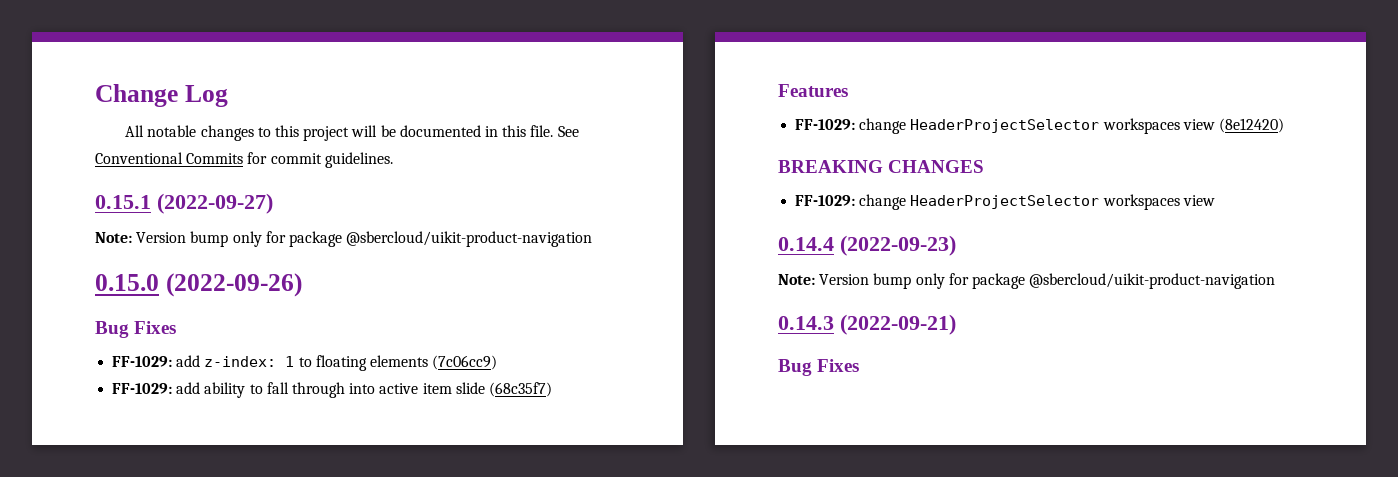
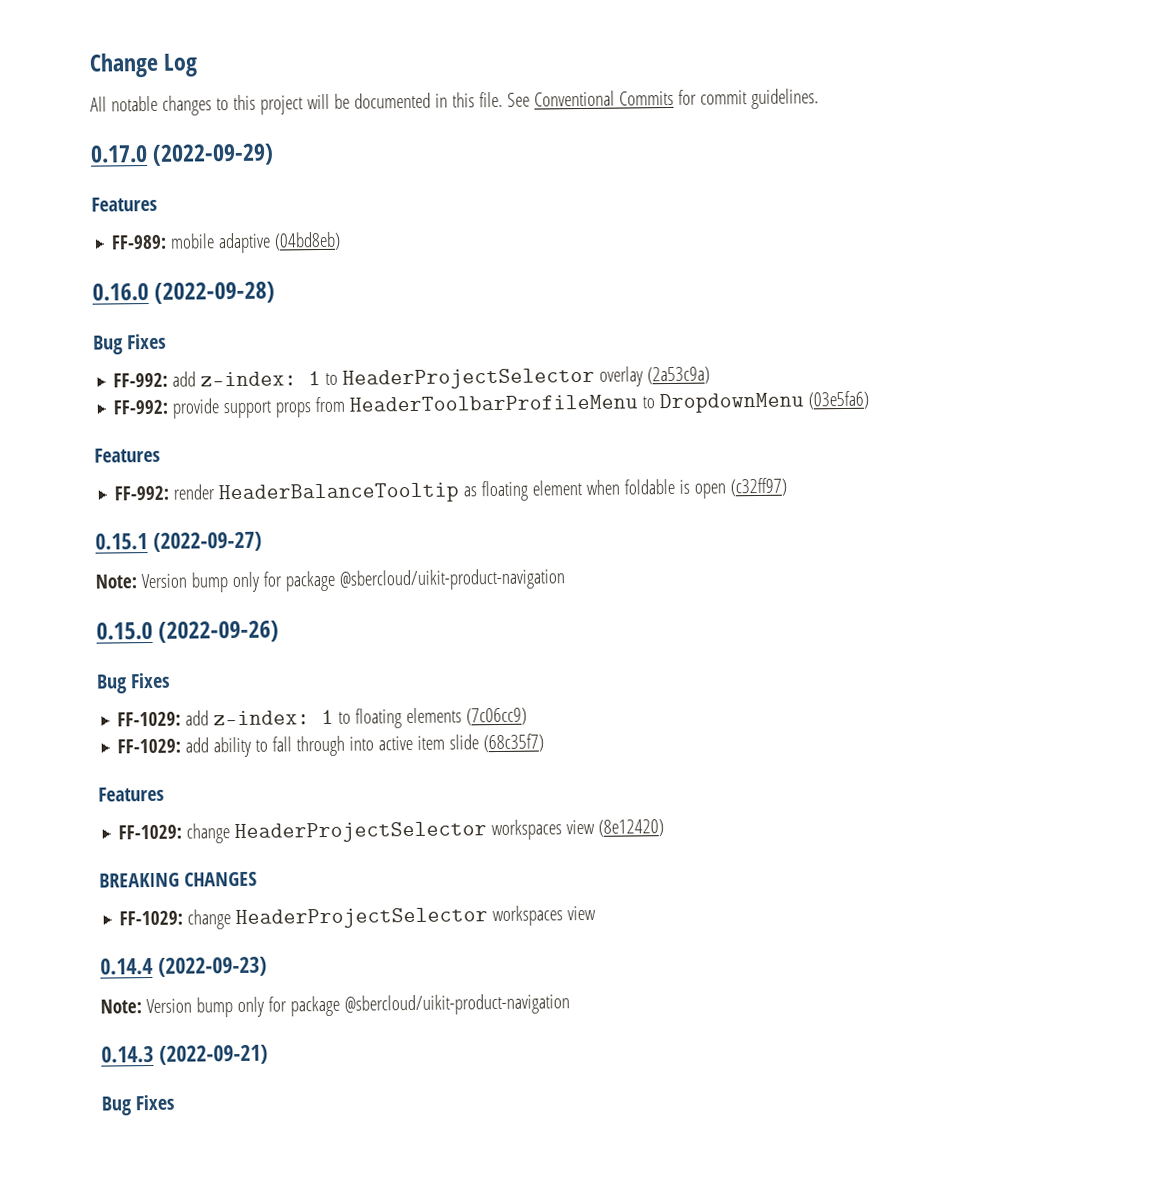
(393, 160) none -> [90,143,275,166] [91,196,157,212] [111,231,342,254] [92,281,276,304] [93,333,167,355] [113,366,711,390] [113,390,870,419] [94,447,160,463] [114,477,788,505] // 0.17.0 (2022-09-29) // Features // FF-989: mobile adaptive (04bd8eb) // 0.16.0 (2022-09-28) // Bug Fixes // FF-992: add z-index: 1 to HeaderProjectSelector overlay (2a53c9a) // FF-992: provide support props from HeaderToolbarProfileMenu to DropdownMenu (03e5fa6) // Features // FF-992: render HeaderBalanceTooltip as floating element when foldable is open (c32ff97)

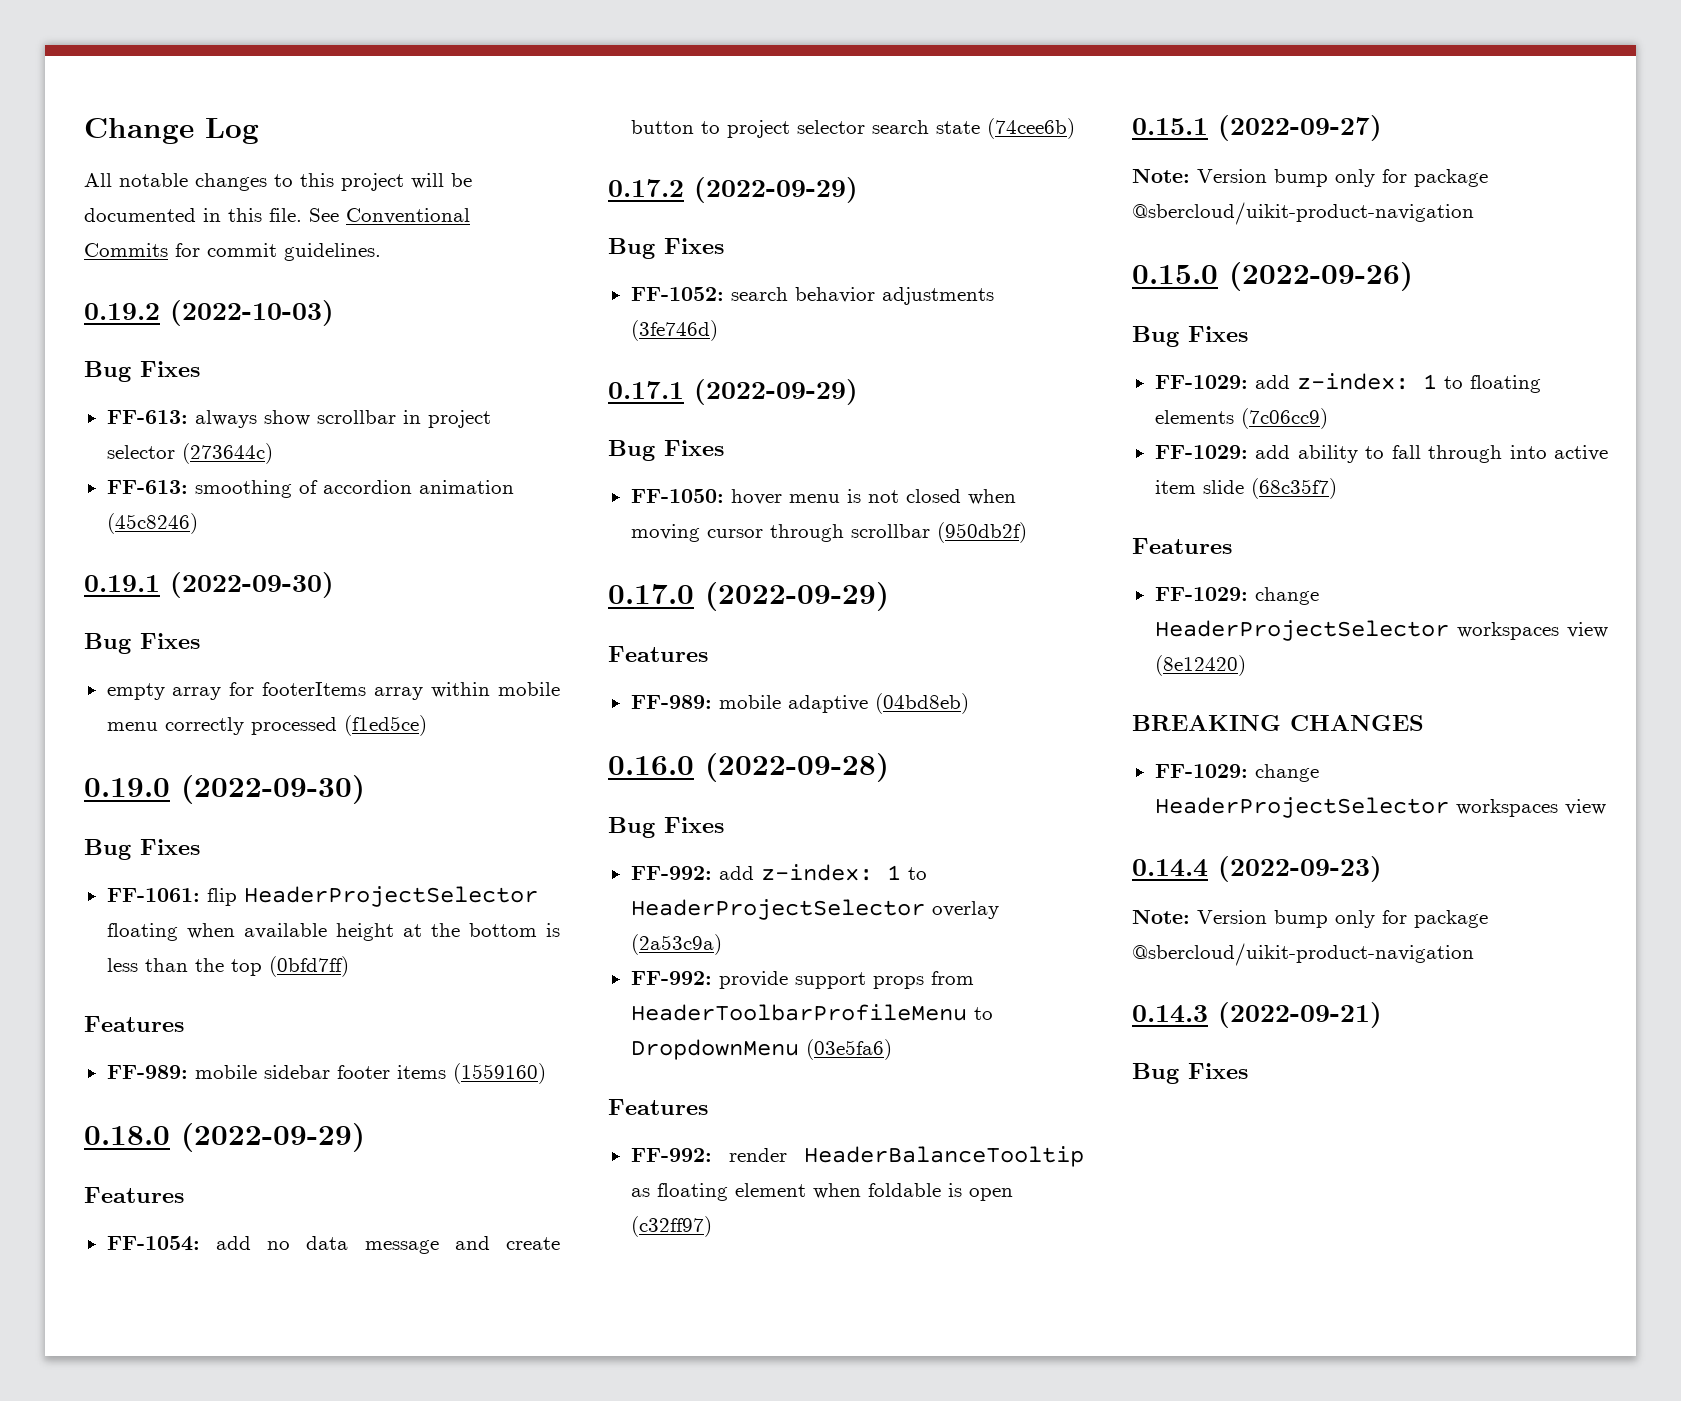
(819, 99) none -> [84,300,334,326] [84,361,200,382] [106,410,491,428] [106,443,273,464] [106,480,514,498] [106,513,198,534] [84,572,334,598] [84,633,200,654] [106,682,560,700] [106,715,427,736] [84,775,365,804] [84,839,200,860] [106,886,538,907] [106,923,560,941] [106,956,349,977] [84,1016,184,1032] [106,1063,546,1084] [84,1123,365,1152] [84,1187,184,1203] [106,1236,560,1254] [630,118,1075,139] [608,177,858,203] [608,238,724,259] [630,287,994,305] [630,320,718,341] [608,379,858,405] [608,440,724,461] [630,489,1016,505] [630,522,1027,543] // 0.19.2 (2022-10-03) // Bug Fixes // FF-613: always show scrollbar in project selector (273644c) // FF-613: smoothing of accordion animation (45c8246) // 0.19.1 (2022-09-30) // Bug Fixes // empty array for footerItems array within mobile menu correctly processed (f1ed5ce) // 0.19.0 (2022-09-30) // Bug Fixes // FF-1061: flip HeaderProjectSelector floating when available height at the bottom is less than the top (0bfd7ff) // Features // FF-989: mobile sidebar footer items (1559160) // 0.18.0 (2022-09-29) // Features // FF-1054: add no data message and create button to project selector search state (74cee6b) // 0.17.2 (2022-09-29) // Bug Fixes // FF-1052: search behavior adjustments (3fe746d) // 0.17.1 (2022-09-29) // Bug Fixes // FF-1050: hover menu is not closed when moving cursor through scrollbar (950db2f)

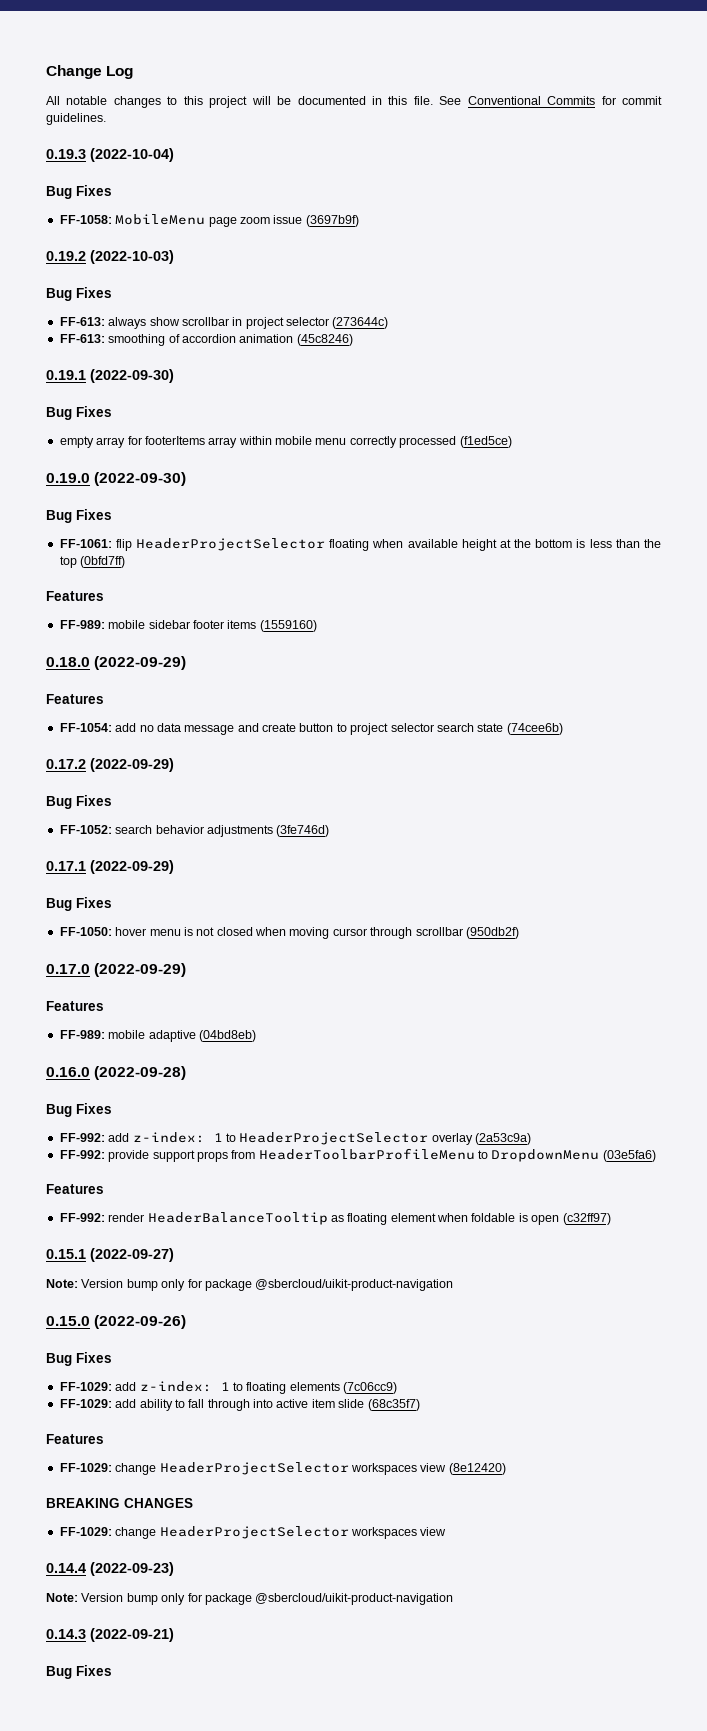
(381, 252) none -> [46,148,174,162] [46,185,112,199] [59,214,359,227] // 0.19.3 (2022-10-04) // Bug Fixes // FF-1058: MobileMenu page zoom issue (3697b9f)

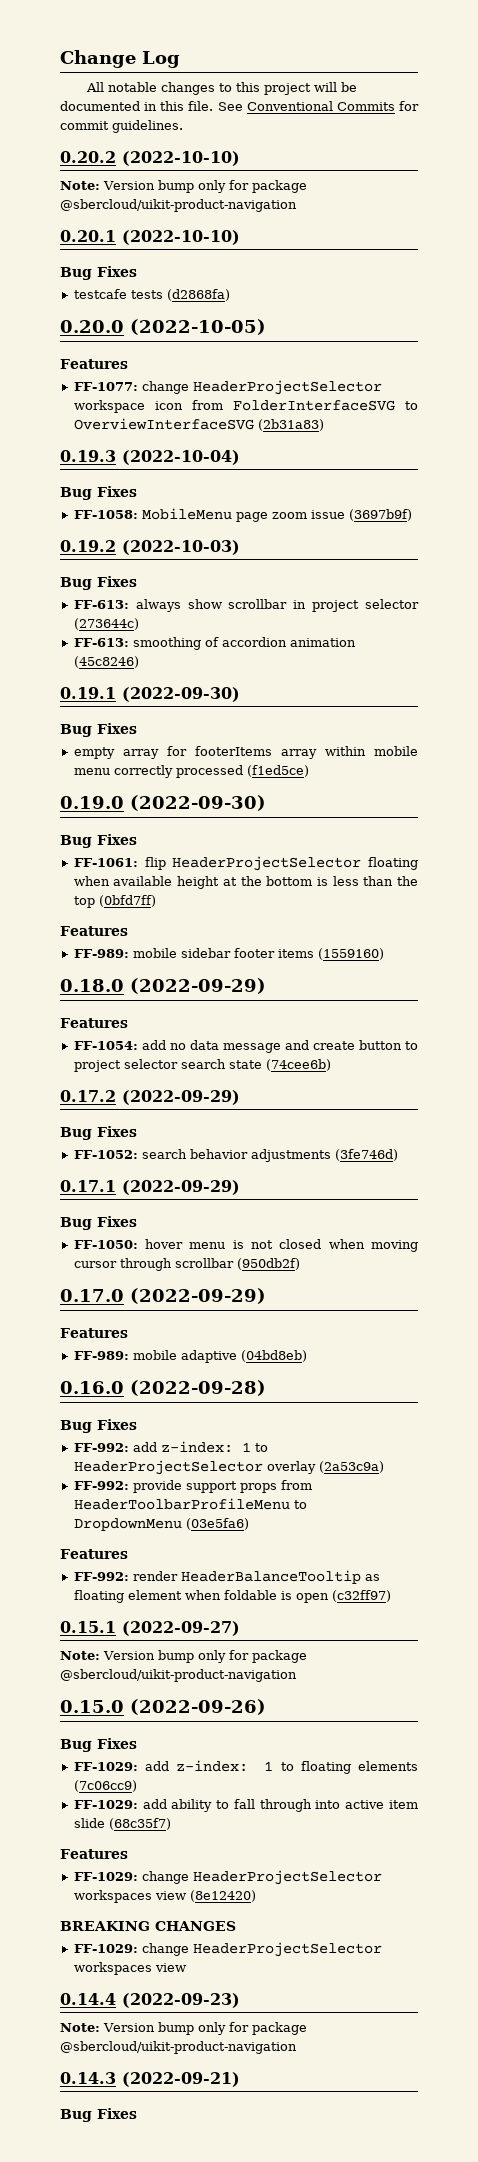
(106, 119) none -> [60,151,240,166] [60,180,307,193] [60,199,297,212] [60,230,240,245] [60,266,137,280] [73,289,230,301] [60,319,266,335] [60,359,128,369] [73,380,382,395] [73,400,418,413] [73,418,324,431] // 0.20.2 (2022-10-10) // Note: Version bump only for package @sbercloud/uikit-product-navigation // 0.20.1 (2022-10-10) // Bug Fixes // testcafe tests (d2868fa) // 0.20.0 (2022-10-05) // Features // FF-1077: change HeaderProjectSelector workspace icon from FolderInterfaceSVG to OverviewInterfaceSVG (2b31a83)

